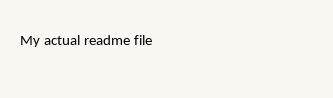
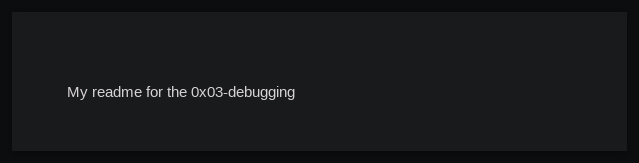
[43,35,152,45] actual readme file -> [92,86,296,100] readme for the 0x03-debugging

